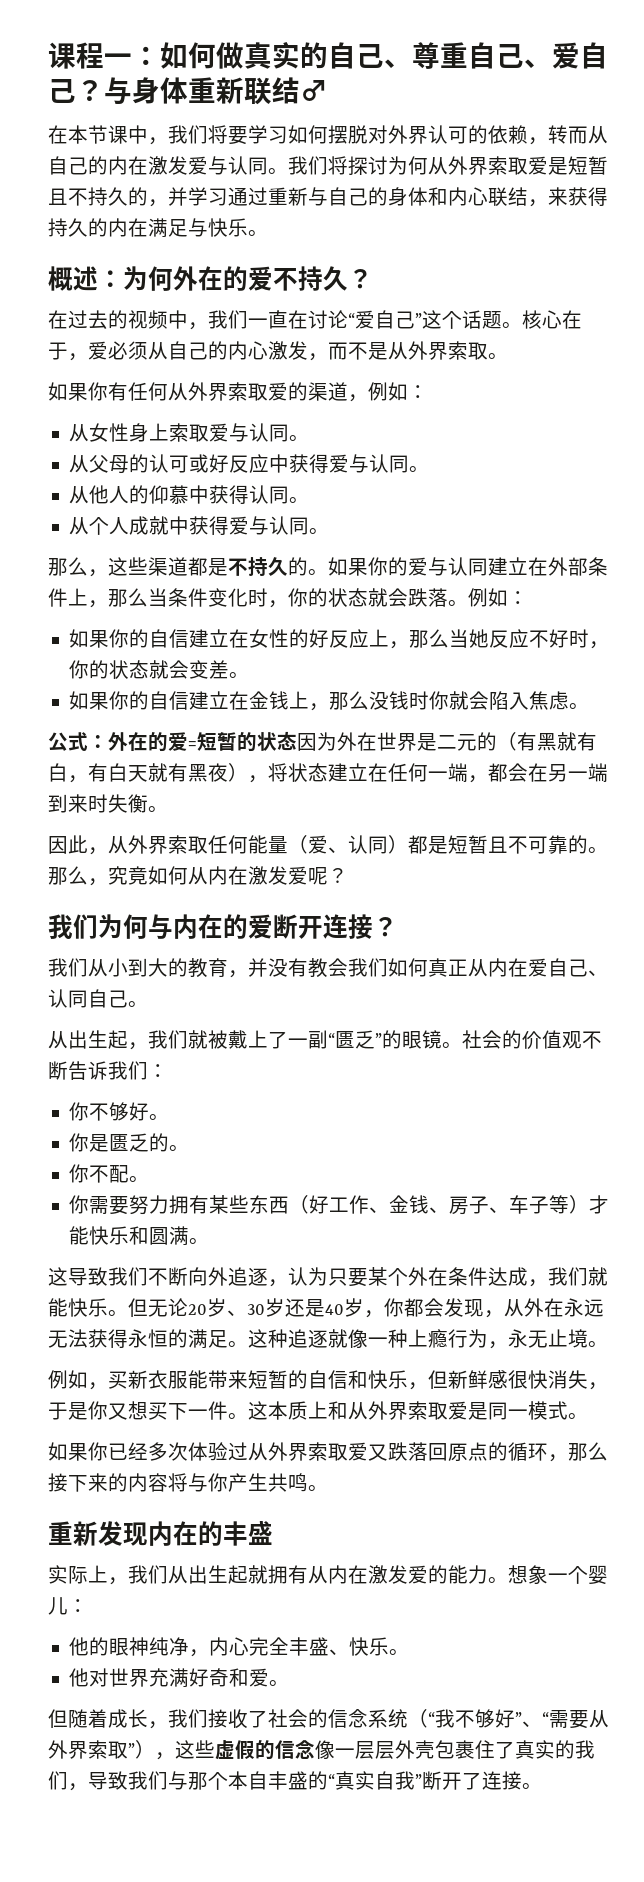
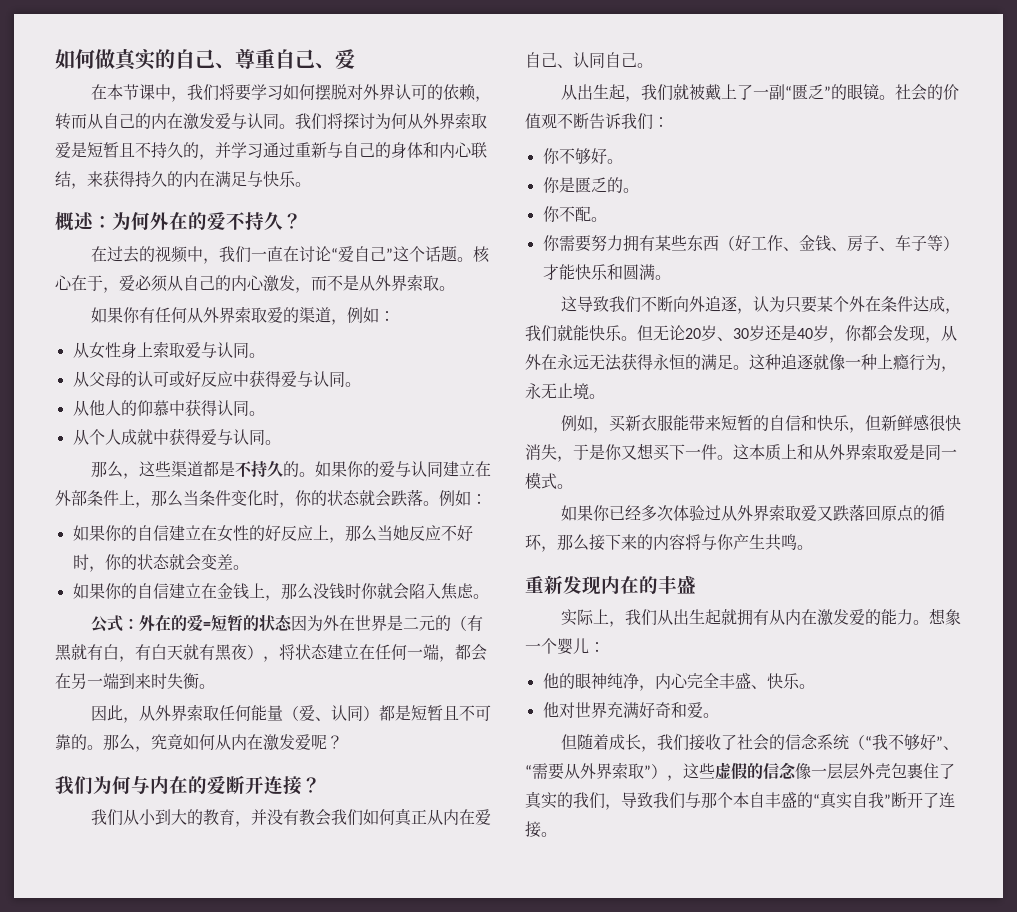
[48,42,160,69] 课程一： -> (55, 59) none
[580,42,608,69] [48,77,328,105] 自己？与身体重新联结♂ -> (355, 59) none

